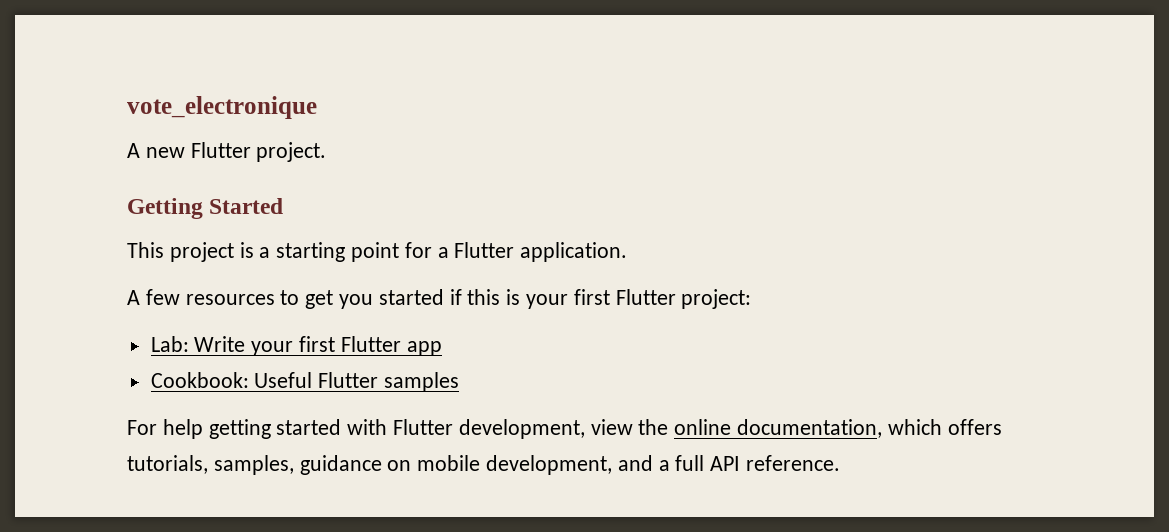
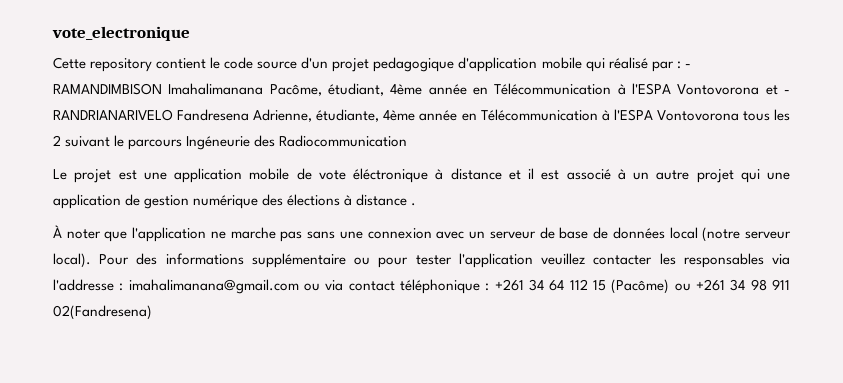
[127,142,327,162] [127,198,284,219] [127,242,628,262] [127,289,752,309] [150,336,442,356] [150,372,460,392] [127,419,1002,439] [127,455,841,475] A new Flutter project. // Getting Started // This project is a starting point for a Flutter application. // A few resources to get you started if this is your first Flutter project: // Lab: Write your first Flutter app // Cookbook: Useful Flutter samples // For help getting started with Flutter development, view the online documentation, which offers tutorials, samples, guidance on mobile development, and a full API reference. -> [53,57,691,72] [53,83,791,96] [53,109,791,122] [53,135,408,150] [53,168,790,183] [53,194,417,209] [53,225,791,242] [53,253,791,268] [53,279,791,294] [53,305,152,320] Cette repository contient le code source d'un projet pedagogique d'application mobile qui réalisé par : - RAMANDIMBISON Imahalimanana Pacôme, étudiant, 4ème année en Télécommunication à l'ESPA Vontovorona et - RANDRIANARIVELO Fandresena Adrienne, étudiante, 4ème année en Télécommunication à l'ESPA Vontovorona tous les 2 suivant le parcours Ingéneurie des Radiocommunication // Le projet est une application mobile de vote éléctronique à distance et il est associé à un autre projet qui une application de gestion numérique des élections à distance . // À noter que l'application ne marche pas sans une connexion avec un serveur de base de données local (notre serveur local). Pour des informations supplémentaire ou pour tester l'application veuillez contacter les responsables via l'addresse : imahalimanana@gmail.com ou via contact téléphonique : +261 34 64 112 15 (Pacôme) ou +261 34 98 911 02(Fandresena)

